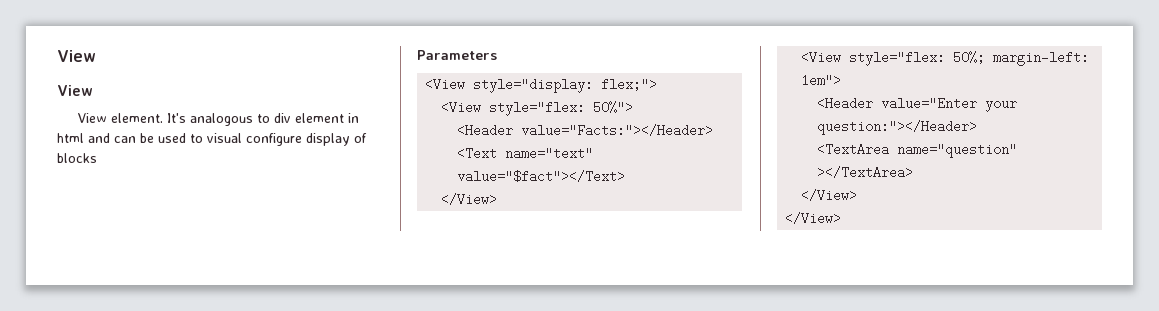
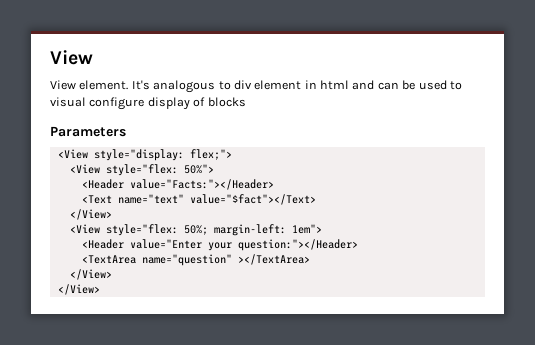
[57,50,96,62] [57,85,93,96] [77,113,107,123] View // View // View -> [50,50,93,65] [50,80,76,90] View // View

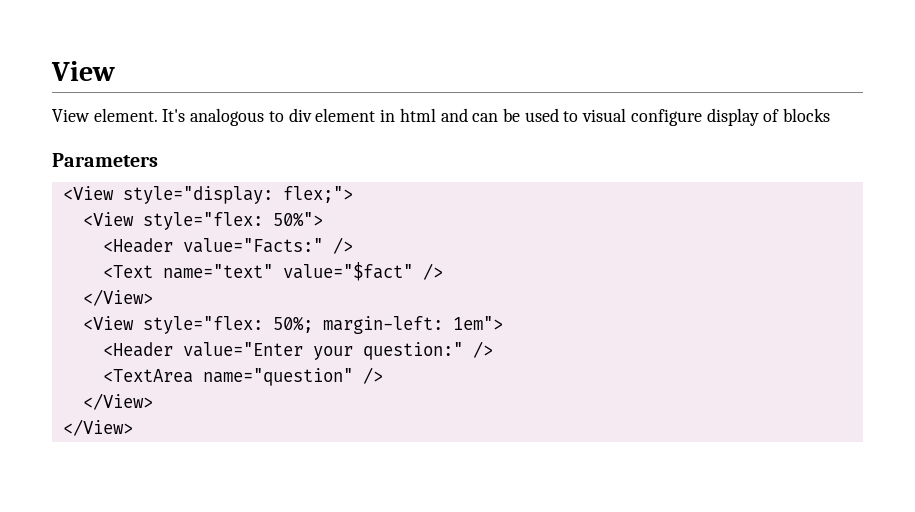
[129,179,274,190] value="Facts:"></Header> -> [182,237,353,254] value="Facts:" />
[189,194,316,205] value="$fact"></Text> -> [282,262,443,281] value="$fact" />
[237,239,358,251] question:"></Header> -> [362,341,493,360] question:" />
[237,254,310,265] ></TextArea> -> [362,367,383,384] />

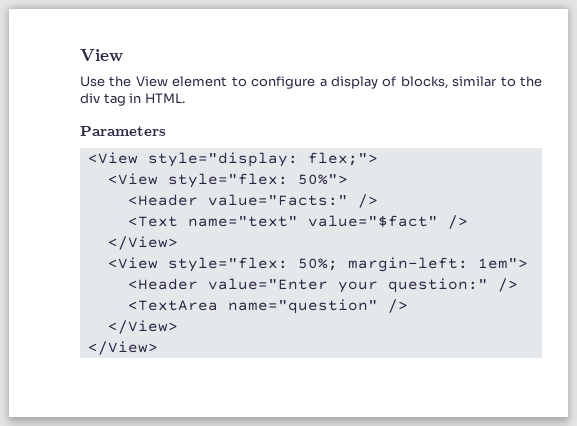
[52,108,831,126] View element. It's analogous to div element in html and can be used to visual configure display of blocks -> [80,76,542,89] [80,93,185,106] Use the View element to configure a display of blocks, similar to the div tag in HTML.

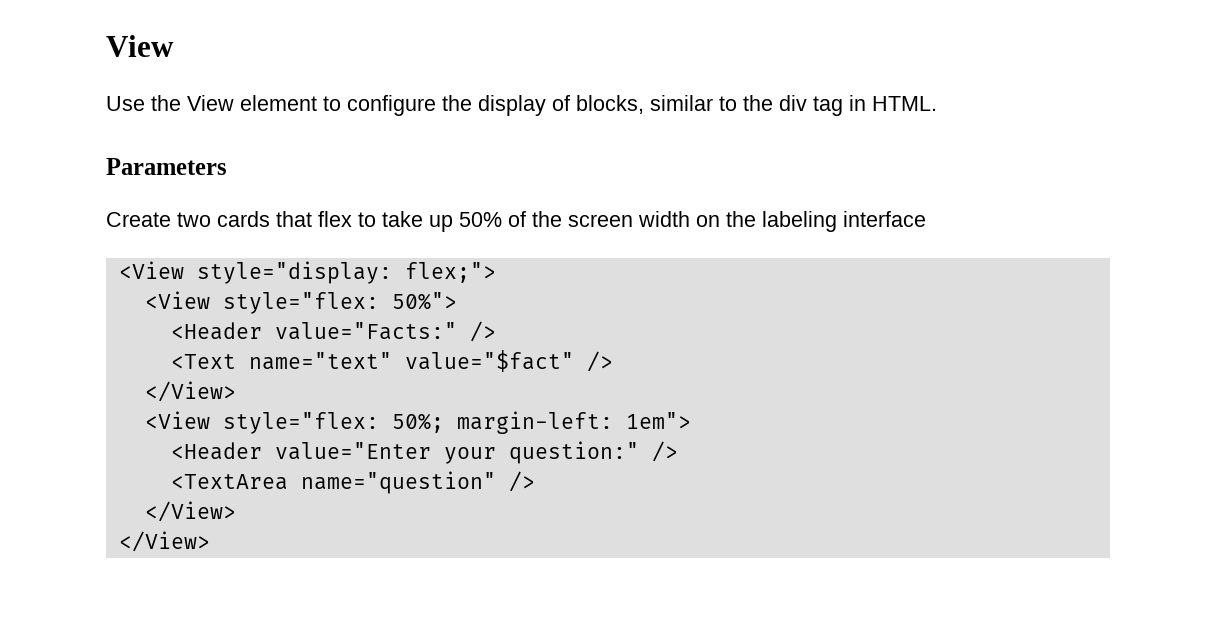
[319,78,327,87] a -> [442,95,472,111] the
(166, 131) none -> [106,211,926,232] // Create two cards that flex to take up 50% of the screen width on the labeling interface

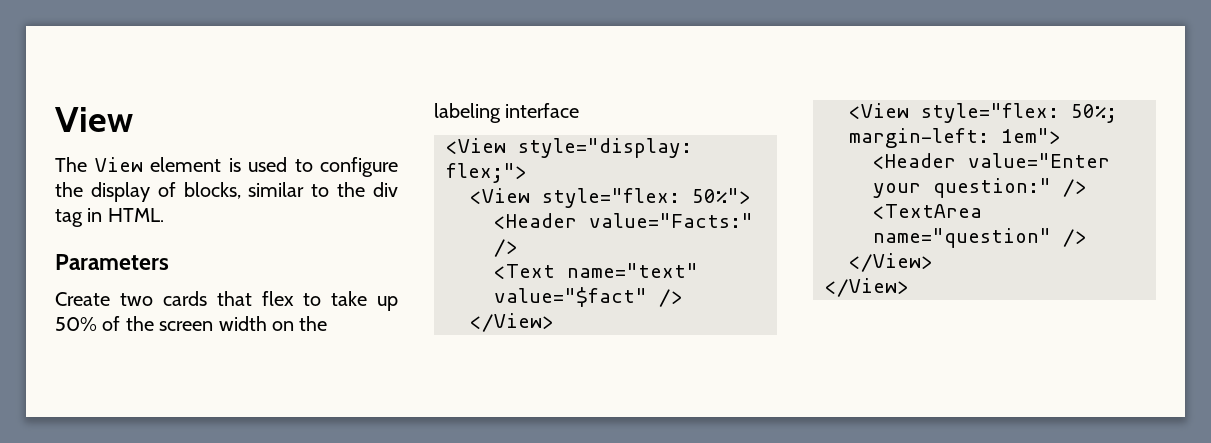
[106,95,317,111] Use the View element -> [55,157,287,172] The View element is used

